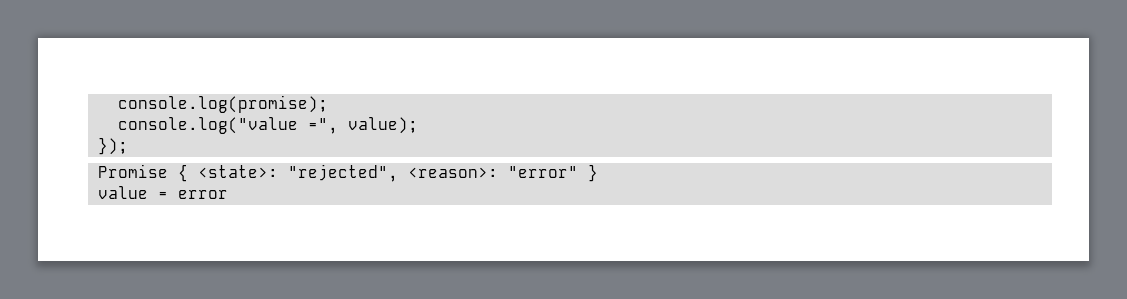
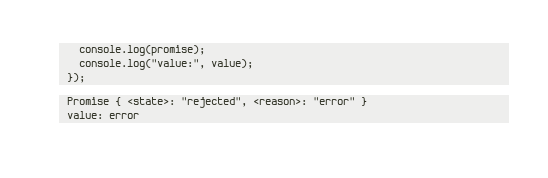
[118,117,339,134] console.log("value =", -> [78,59,205,70] console.log("value:",
[98,186,169,199] value = -> [66,111,103,119] value:

